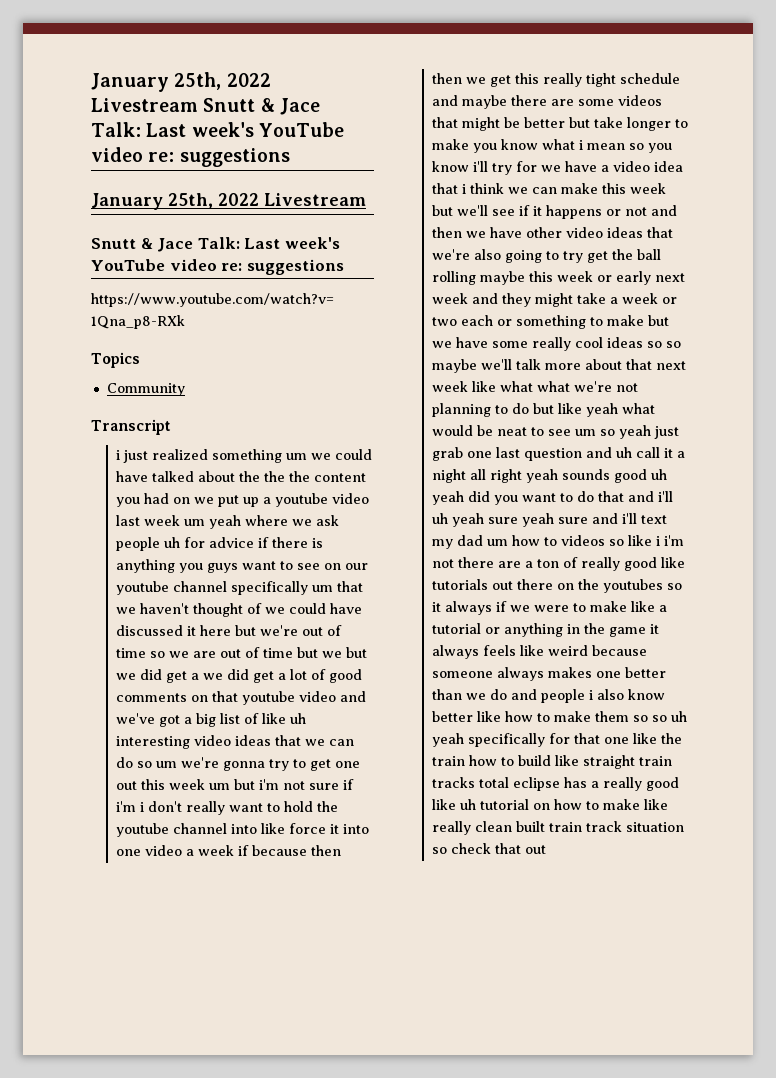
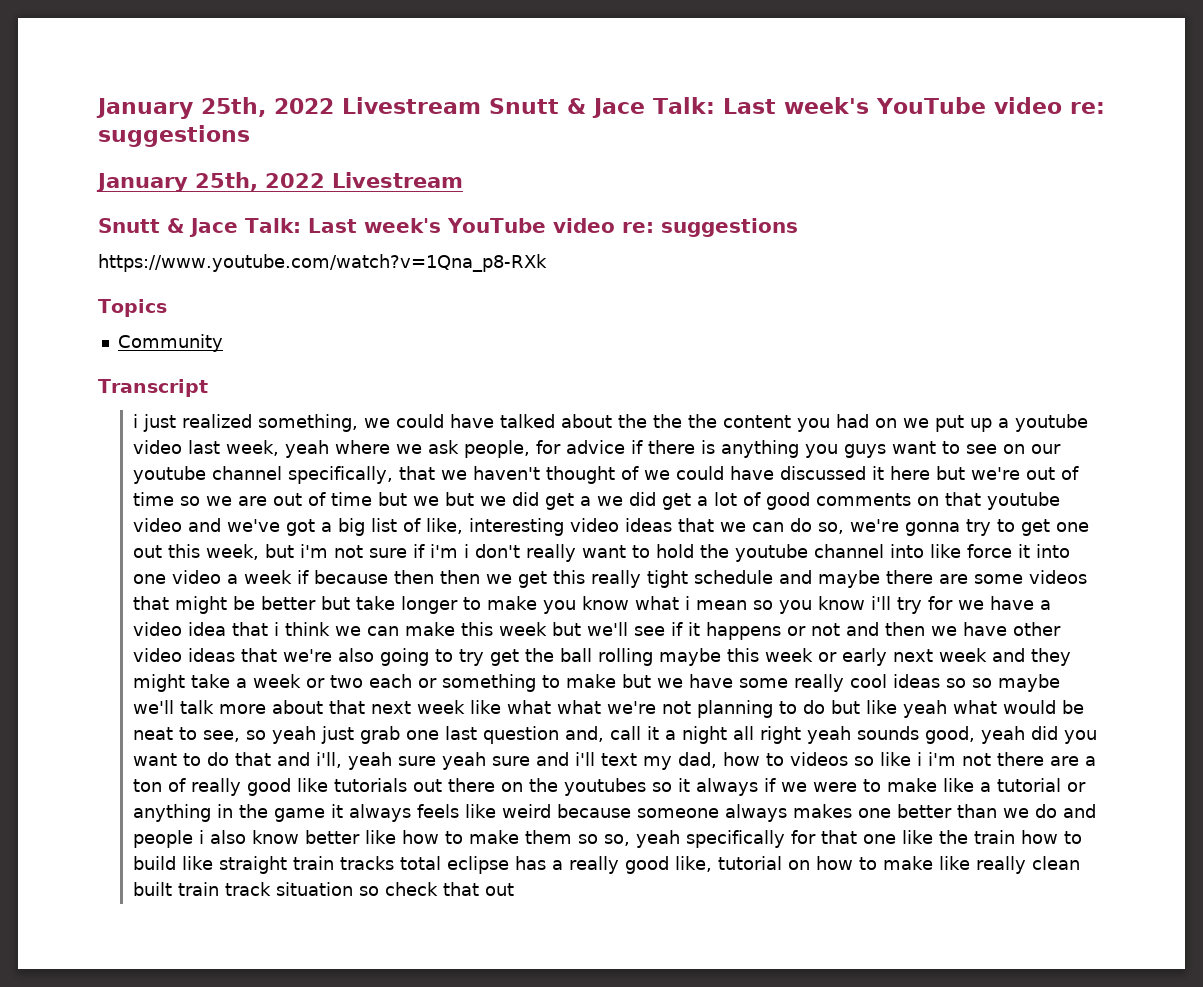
[211,449,307,463] something um -> [257,414,358,432] something,
[143,515,205,526] week um -> [225,440,279,456] week,
[115,537,180,551] people uh -> [463,440,530,458] people,
[230,581,333,595] specifically um -> [287,466,393,484] specifically,
[261,713,306,724] like uh -> [425,518,463,534] like,
[136,761,177,768] so um -> [817,522,844,534] so,
[168,779,230,790] week um -> [205,544,259,560] week,
[547,429,596,436] see um -> [202,730,240,742] see,
[585,447,632,458] and uh -> [564,726,604,742] and,
[613,469,667,483] good uh -> [924,726,975,744] good,
[657,491,673,502] [431,513,448,524] i'll uh -> [315,752,342,768] i'll,
[456,535,508,546] dad um -> [677,752,717,768] dad,
[651,711,687,722] so uh -> [603,834,630,846] so,
[431,799,476,810] like uh -> [674,856,712,872] like,

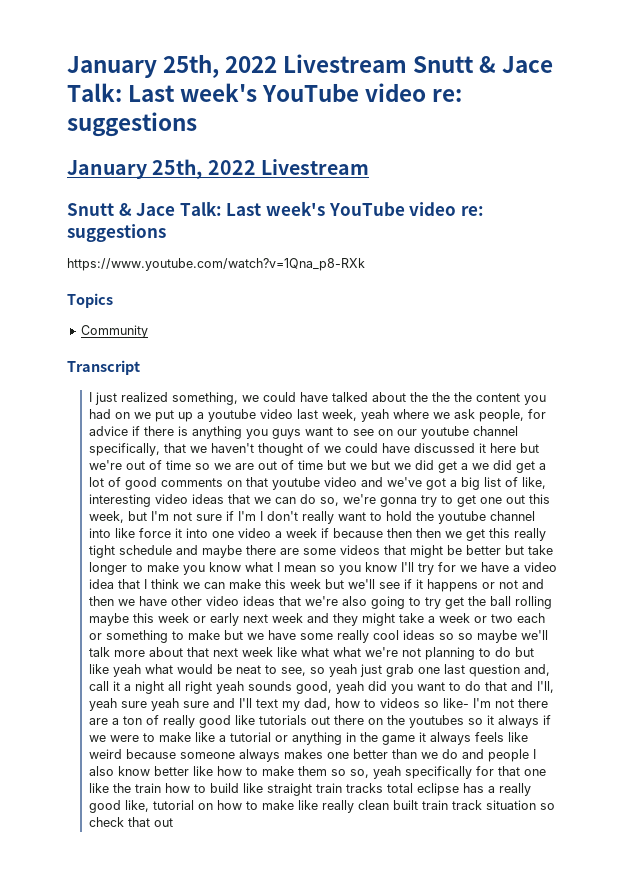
[132,414,138,428] i -> [88,392,92,402] I
[299,544,328,558] i'm -> [150,511,169,521] I'm
[429,544,469,558] i'm i -> [237,511,263,521] I'm I
[684,596,690,610] i -> [276,562,280,572] I
[870,596,891,610] i'll -> [400,562,414,572] I'll
[273,622,279,636] i -> [143,579,147,589] I
[315,752,342,768] i'll, -> [536,681,554,693] I'll,
[574,752,595,766] i'll -> [238,698,252,708] I'll
[879,752,956,766] like i i'm -> [442,698,491,708] like- I'm
[198,830,204,844] i -> [532,749,536,759] I

